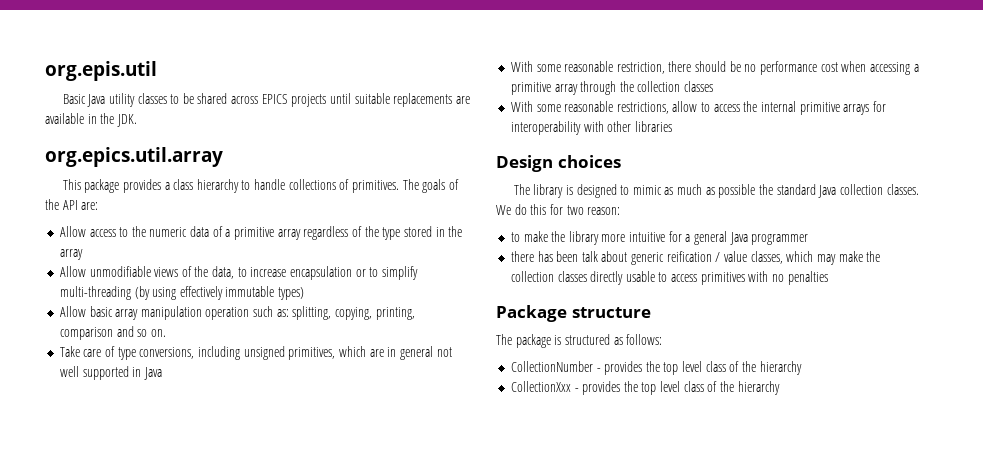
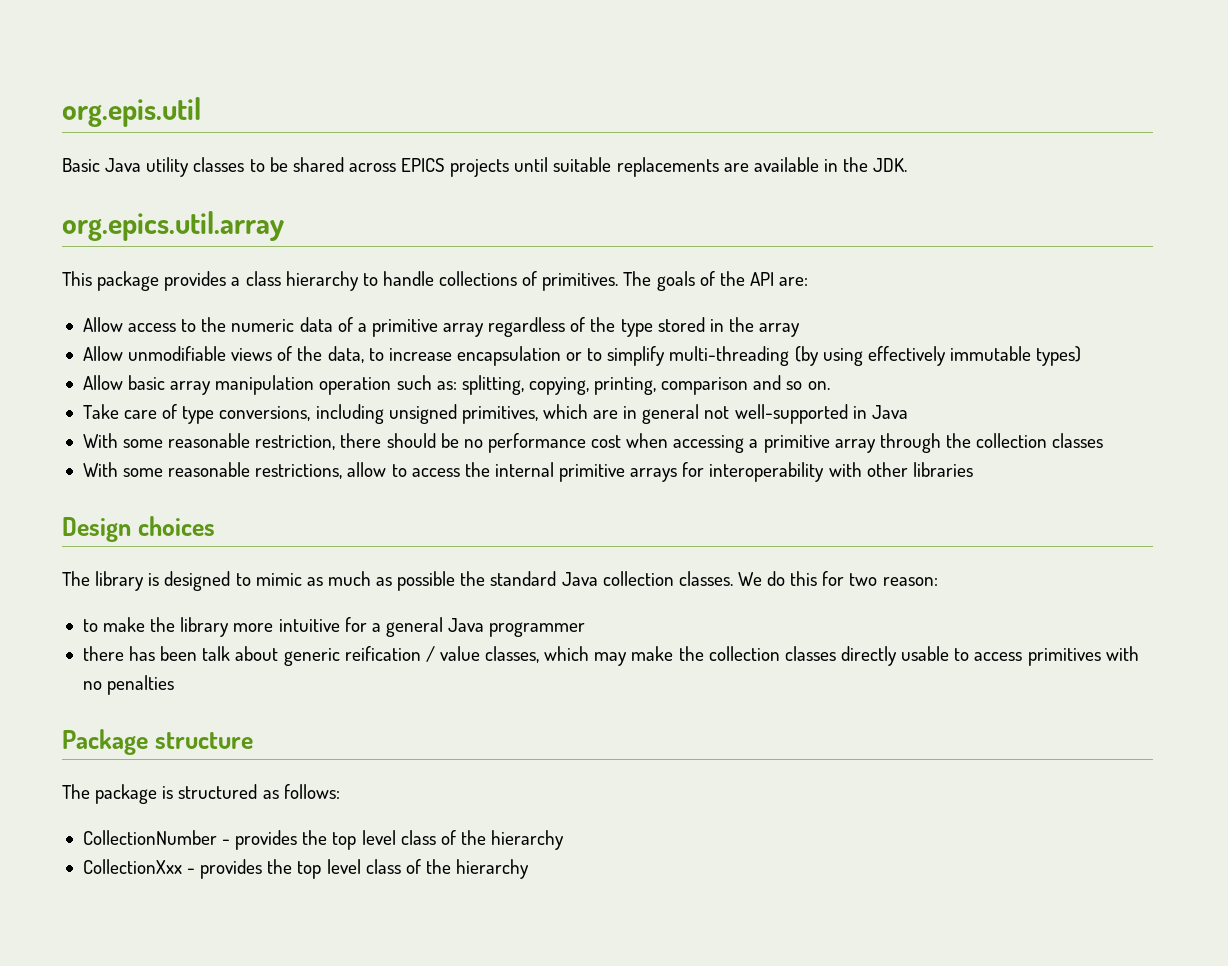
[59,366,129,380] well supported -> [734,404,848,424] well-supported

